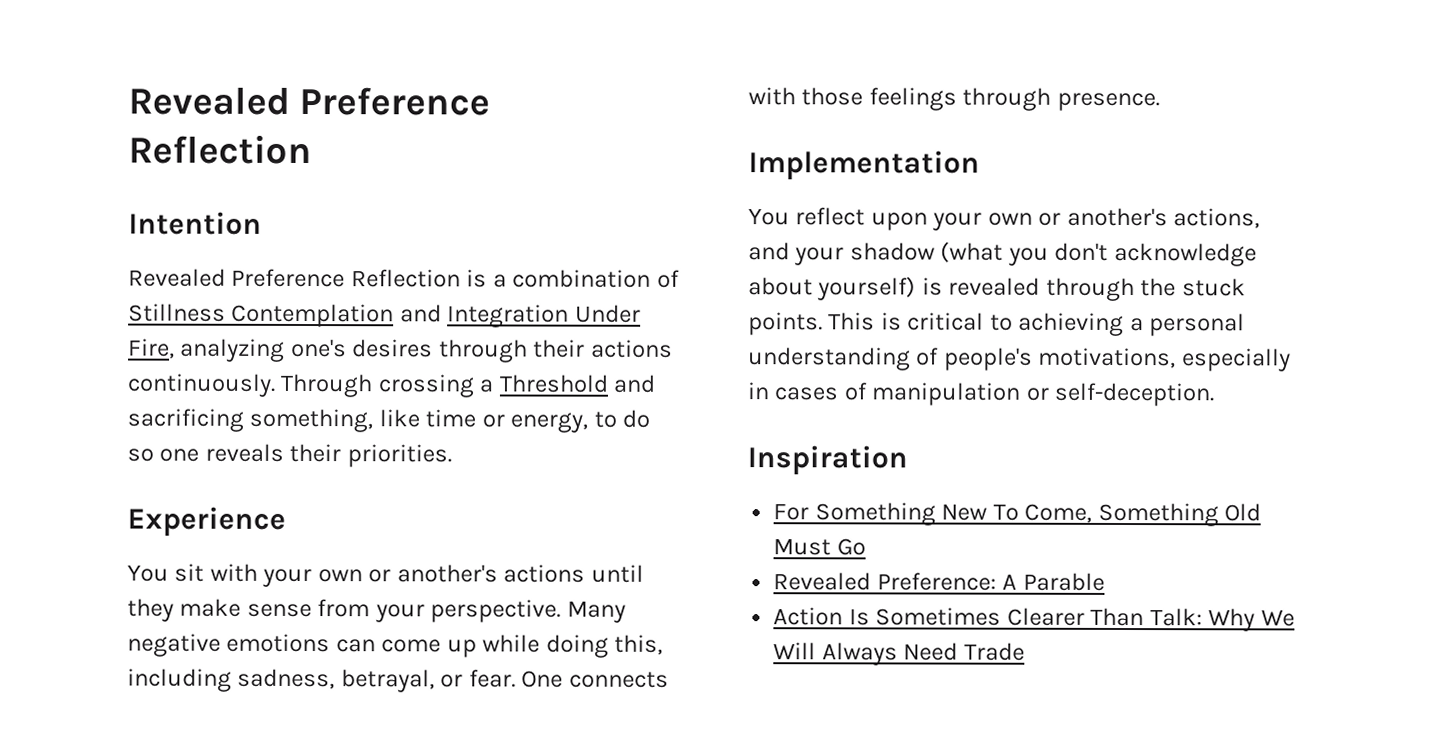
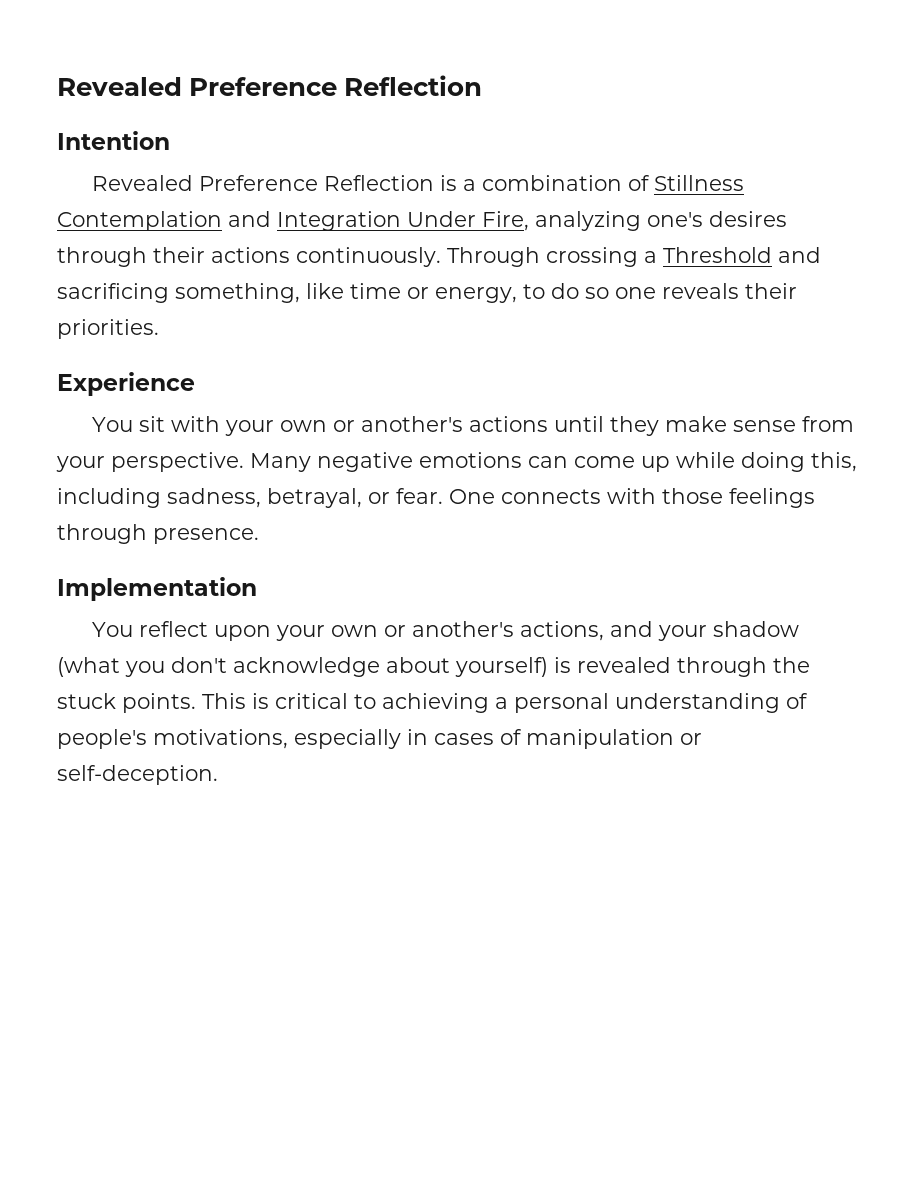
[747,445,908,476] [773,502,1262,527] [773,538,866,556] [773,572,1105,591] [773,607,1295,632] [773,642,1025,666] // Inspiration // For Something New To Come, Something Old Must Go // Revealed Preference: A Parable // Action Is Sometimes Clearer Than Talk: Why We Will Always Need Trade -> (218, 775) none

